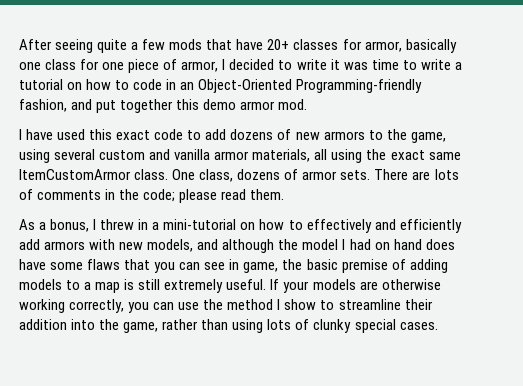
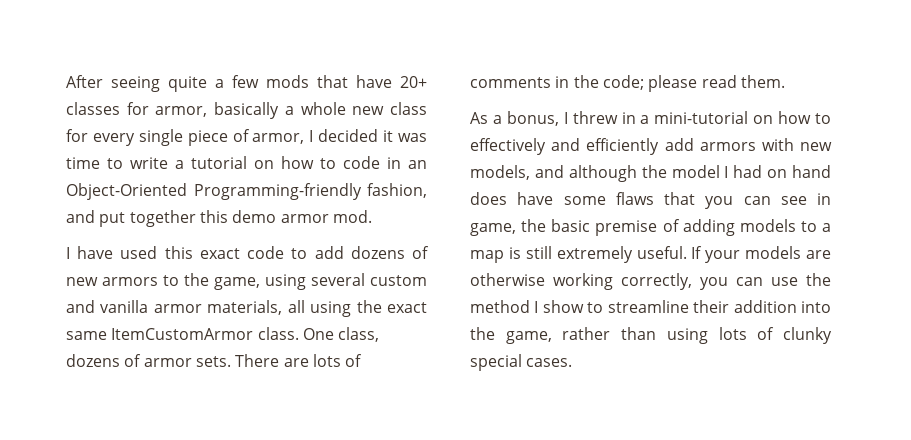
[19,59,125,70] one class for one -> [284,102,428,115] [66,129,183,146] a whole new class for every single
[278,59,327,70] to write -> (379, 135) none

